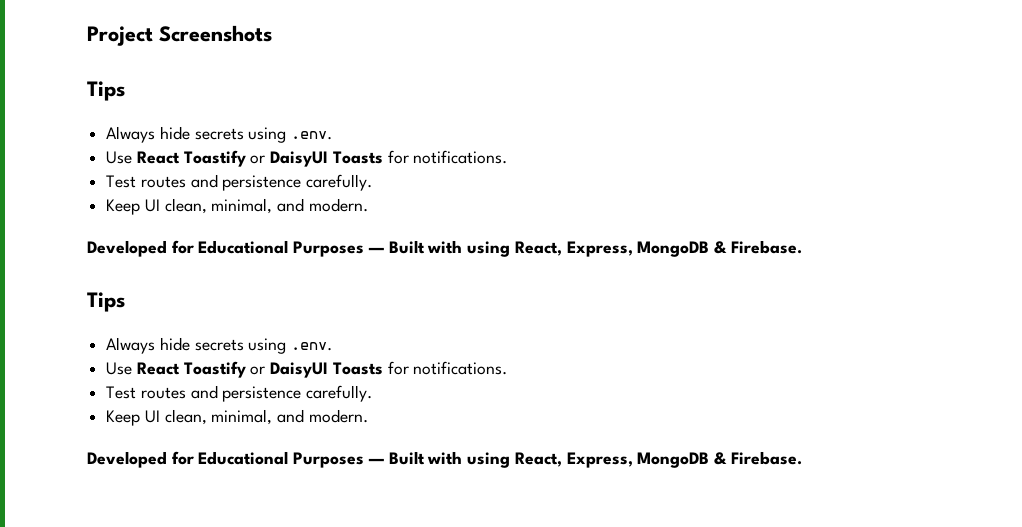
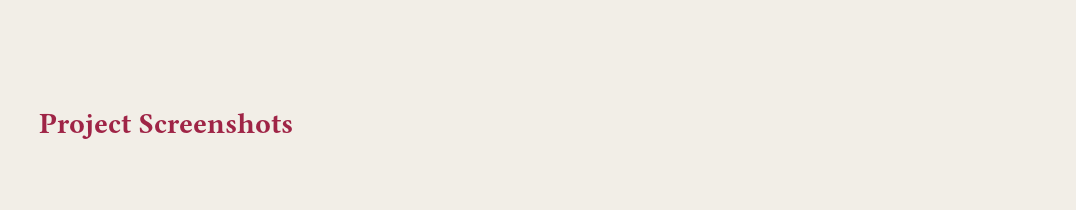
[87,81,125,101] [106,126,333,143] [106,150,508,167] [106,174,373,191] [106,198,368,215] [87,240,802,257] [87,292,125,312] [106,337,333,354] [106,361,508,378] [106,385,373,402] [106,409,368,426] [87,451,802,468] // Tips // Always hide secrets using .env. // Use React Toastify or DaisyUI Toasts for notifications. // Test routes and persistence carefully. // Keep UI clean, minimal, and modern. // Developed for Educational Purposes — Built with using React, Express, MongoDB & Firebase. // Tips // Always hide secrets using .env. // Use React Toastify or DaisyUI Toasts for notifications. // Test routes and persistence carefully. // Keep UI clean, minimal, and modern. // Developed for Educational Purposes — Built with using React, Express, MongoDB & Firebase. -> (293, 123) none

